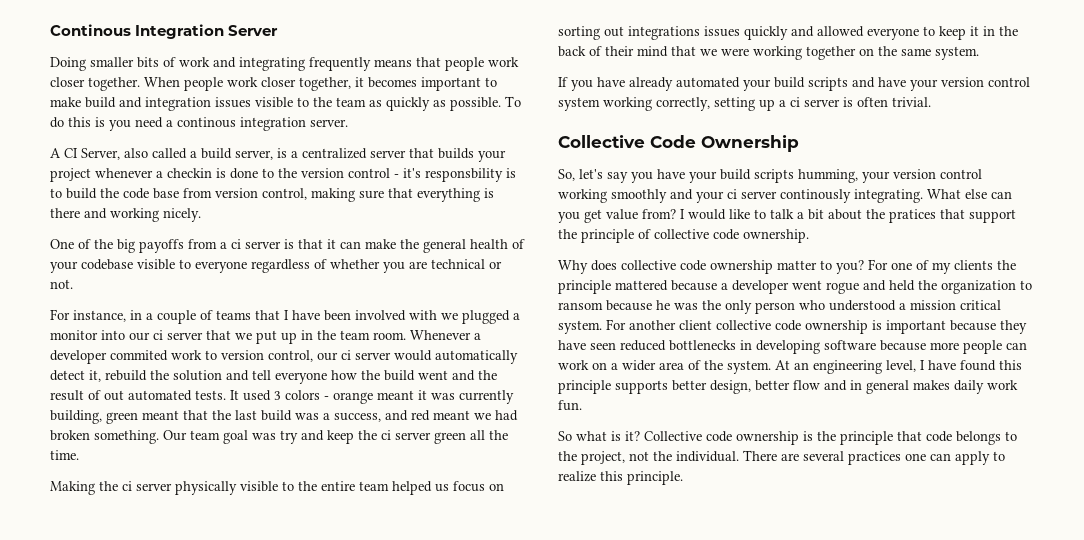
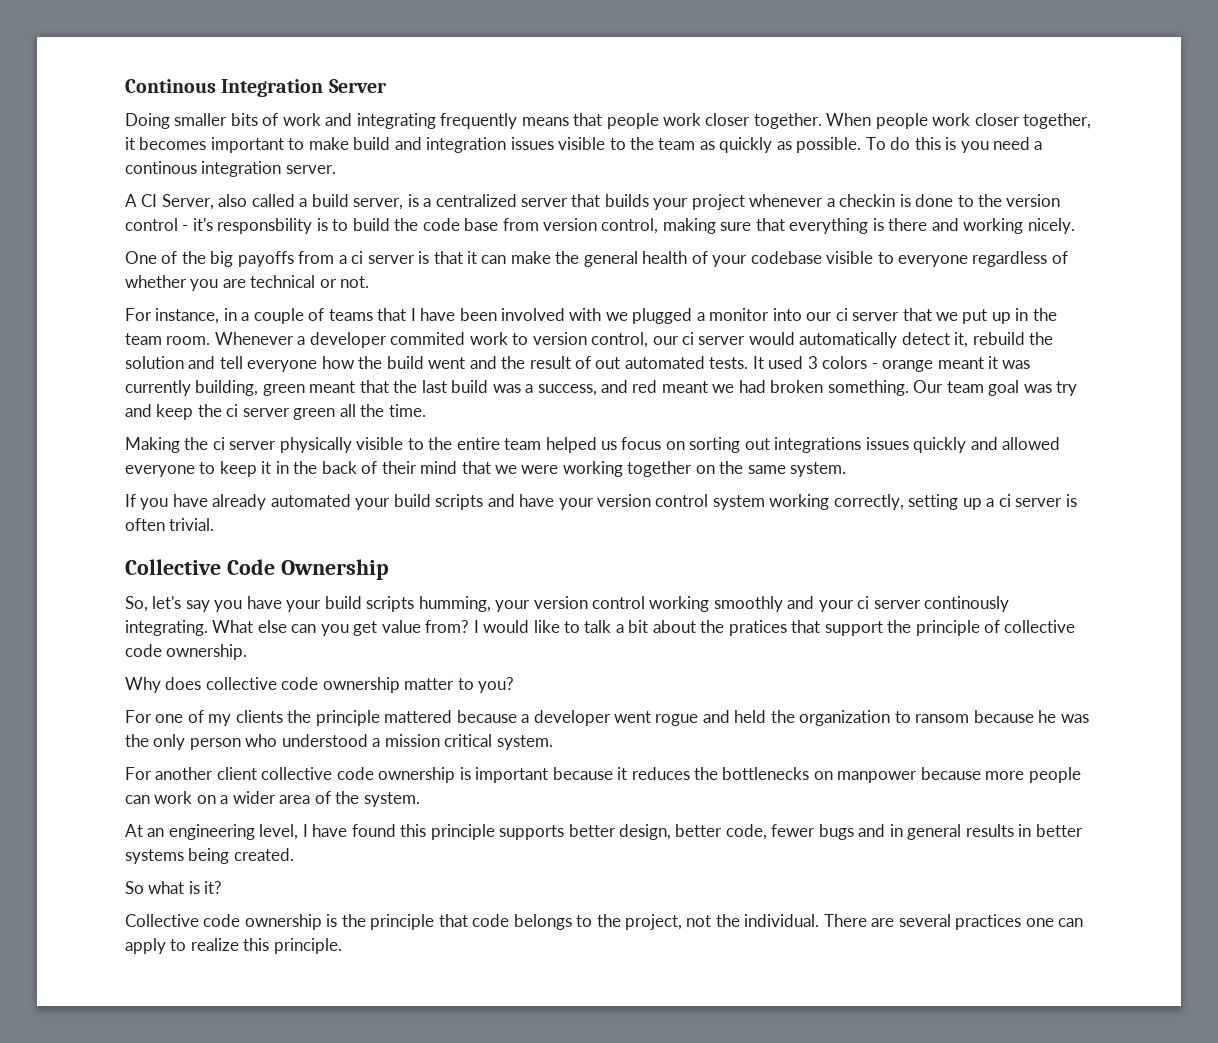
(864, 267) none -> (515, 685) //
(602, 327) none -> (553, 742) //
[1000,320,1027,334] [558,340,876,354] they have seen reduced bottlenecks in developing software -> [617,767,918,783] it reduces the bottlenecks on manpower
(771, 367) none -> (420, 799) //
[793,380,1018,394] [558,400,582,411] flow and in general makes daily work fun. -> [725,824,1083,840] [125,848,294,864] code, fewer bugs and in general results in better systems being created.
(640, 436) none -> (223, 887) //

